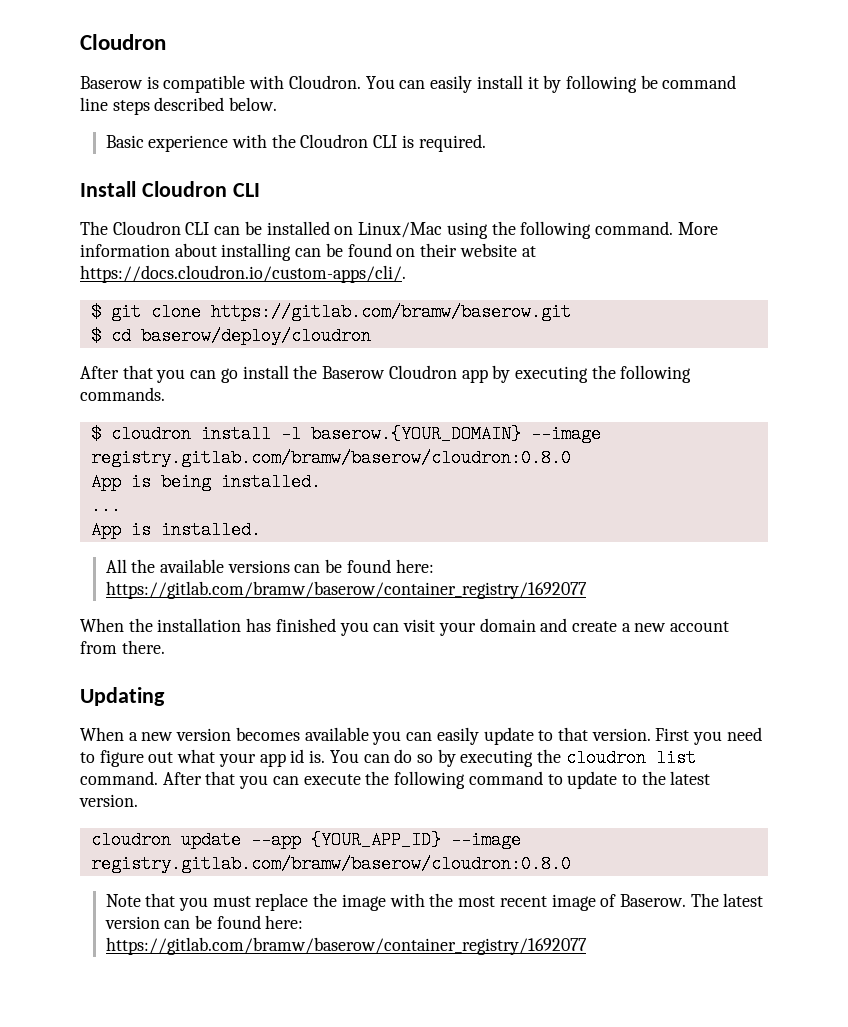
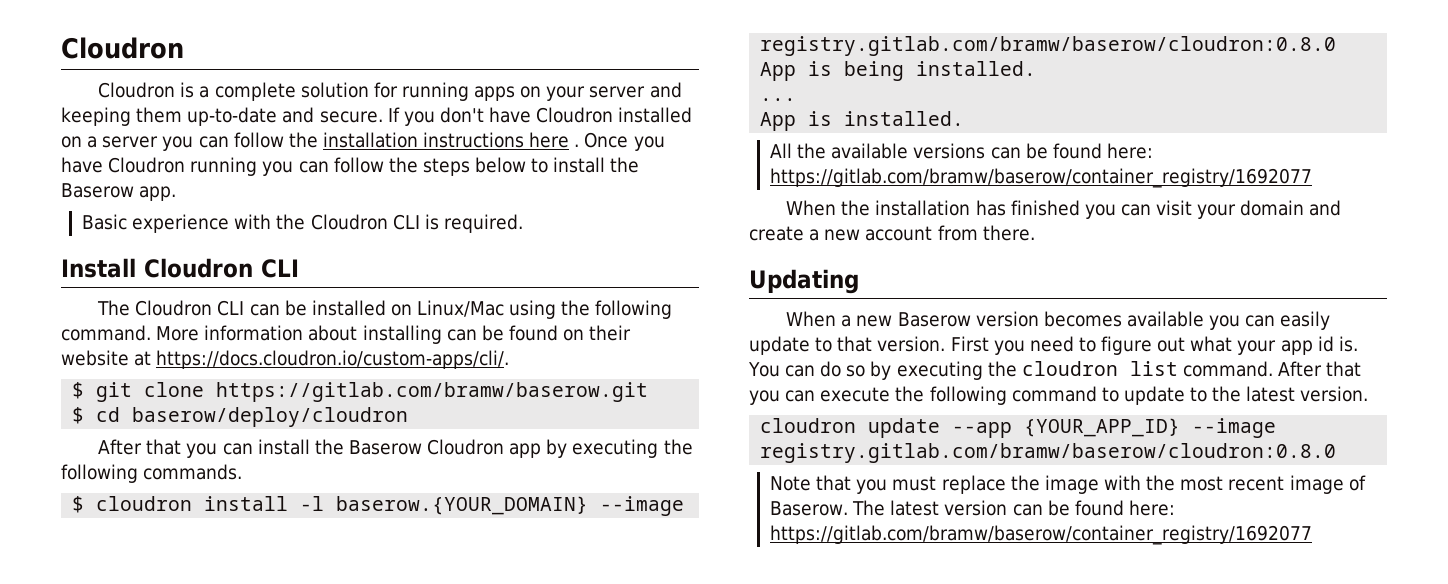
[80,75,737,93] [80,97,278,115] Baserow is compatible with Cloudron. You can easily install it by following be command line steps described below. -> [98,82,682,101] [61,107,693,126] [61,132,665,151] [61,157,640,176] [61,183,177,201] Cloudron is a complete solution for running apps on your server and keeping them up-to-date and secure. If you don't have Cloudron installed on a server you can follow the installation instructions here . Once you have Cloudron running you can follow the steps below to install the Baserow app.
[220,368,238,383] go -> (253, 449) none
(174, 736) none -> [897,312,971,327] Baserow

